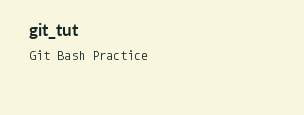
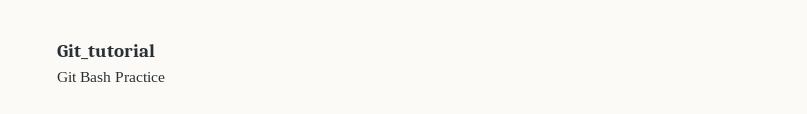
[29,23,79,39] git_tut -> [57,44,155,60] Git_tutorial

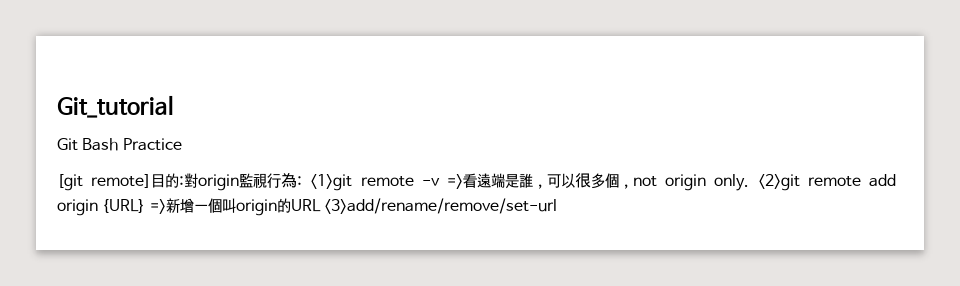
(166, 77) none -> [57,173,897,191] [57,198,557,216] // [git remote]目的:對origin監視行為: <1>git remote -v =>看遠端是誰，可以很多個，not origin only. <2>git remote add origin {URL} =>新增一個叫origin的URL <3>add/rename/remove/set-url

